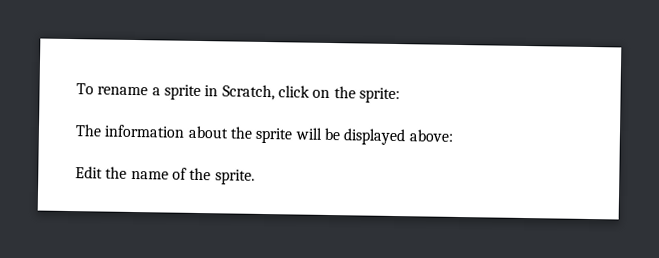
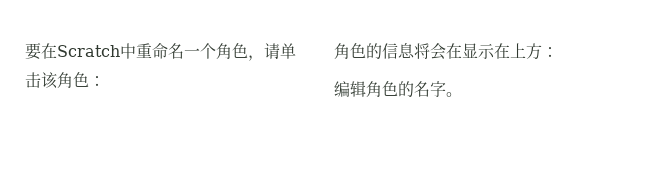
[76,83,400,104] [75,124,454,146] [75,166,255,185] To rename a sprite in Scratch, click on the sprite: // The information about the sprite will be displayed above: // Edit the name of the sprite. -> [25,43,296,61] [25,72,105,89] [334,43,558,60] [334,81,462,97] 要在Scratch中重命名一个角色，请单击该角色： // 角色的信息将会在显示在上方： // 编辑角色的名字。

